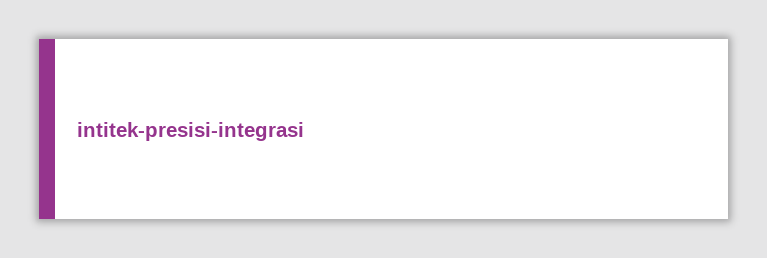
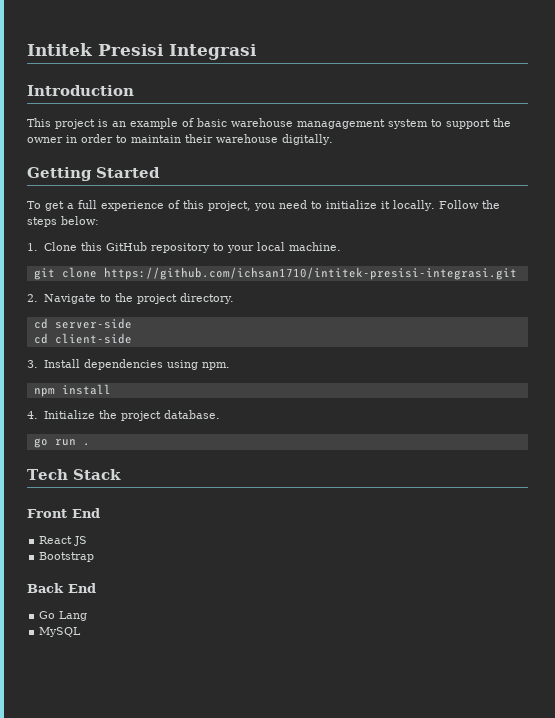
[77,122,304,141] intitek-presisi-integrasi -> [27,43,257,60] [27,85,134,96] [27,118,511,129] [27,134,333,145] [27,167,160,181] [27,200,500,211] [27,216,99,227] [27,242,341,253] [33,267,517,280] [27,293,235,304] [33,318,132,329] [33,333,132,344] [27,359,230,370] [33,384,111,397] [27,410,220,421] [33,438,90,448] [27,469,121,480] [27,508,100,518] [39,536,88,546] [39,552,95,562] [27,583,96,593] [39,611,88,621] [39,627,82,637] Intitek Presisi Integrasi // Introduction // This project is an example of basic warehouse managagement system to support the owner in order to maintain their warehouse digitally. // Getting Started // To get a full experience of this project, you need to initialize it locally. Follow the steps below: // 1. Clone this GitHub repository to your local machine. // git clone https://github.com/ichsan1710/intitek-presisi-integrasi.git // 2. Navigate to the project directory. // cd server-side // cd client-side // 3. Install dependencies using npm. // npm install // 4. Initialize the project database. // go run . // Tech Stack // Front End // React JS // Bootstrap // Back End // Go Lang // MySQL

